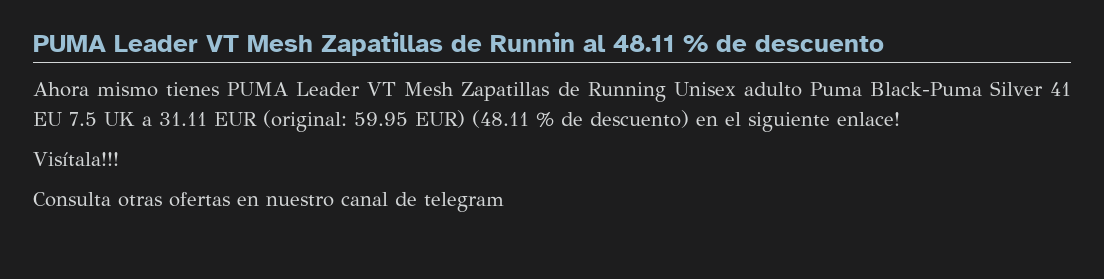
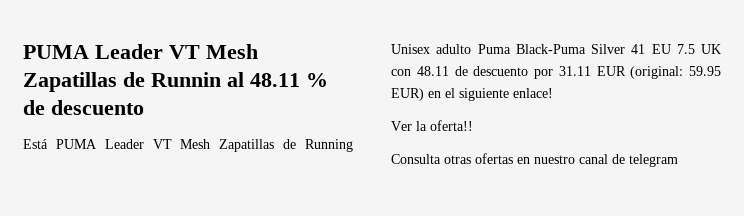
[33,82,220,97] Ahora mismo tienes -> [23,139,48,149] Está
[142,116,152,126] a -> [391,66,553,79] con 48.11 de descuento por
[472,110,689,128] (48.11 % de descuento) -> (424, 94) none
[33,152,119,166] Visítala!!! -> [391,120,473,131] Ver la oferta!!

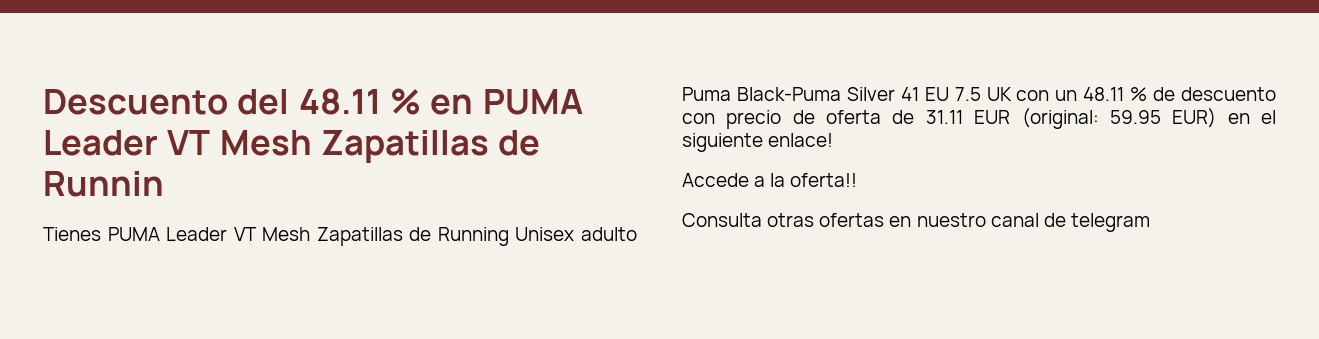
(23, 52) none -> [43,88,474,115] Descuento del 48.11 % en
[227,72,328,87] [23,100,144,115] [23,139,48,149] al 48.11 % de descuento // Está -> [43,227,101,241] // Tienes
[416,66,553,79] 48.11 de descuento por -> [1055,87,1276,101] [682,110,915,129] un 48.11 % de descuento con precio de oferta de
[391,121,412,131] Ver -> [682,173,766,187] Accede a

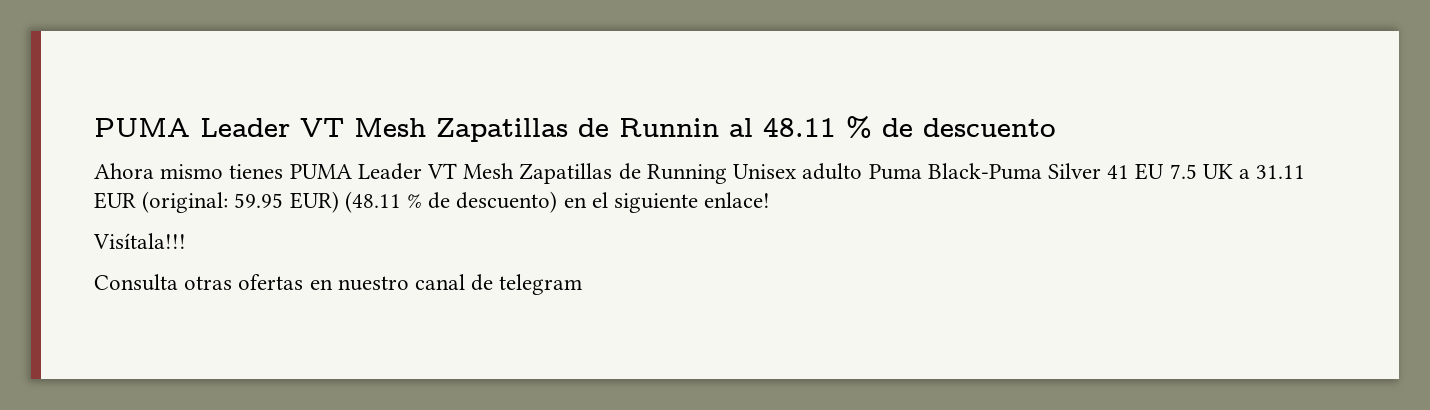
[43,88,474,115] Descuento del 48.11 % en -> (94, 127) none
[43,227,101,241] // Tienes -> [729,116,1056,138] [94,163,284,179] al 48.11 % de descuento // Ahora mismo tienes
[1016,87,1276,101] [682,110,915,129] con un 48.11 % de descuento con precio de oferta de -> [1238,169,1250,179] a
(1217, 118) none -> [344,191,558,213] (48.11 % de descuento)
[682,173,858,187] Accede a la oferta!! -> [93,233,186,249] Visítala!!!

